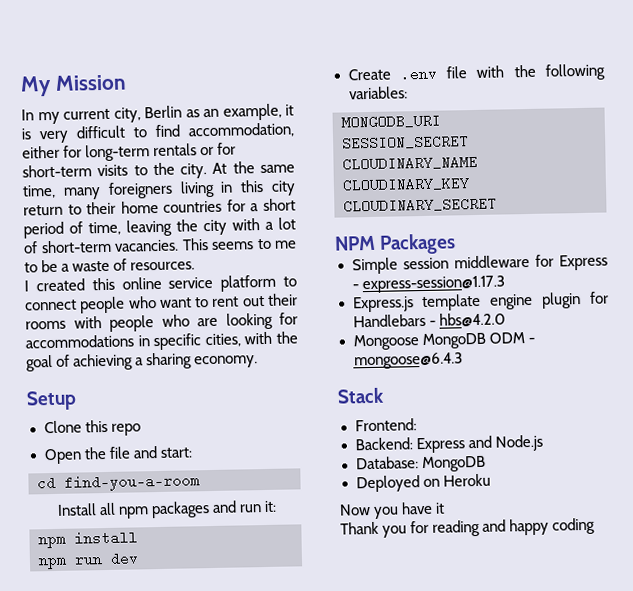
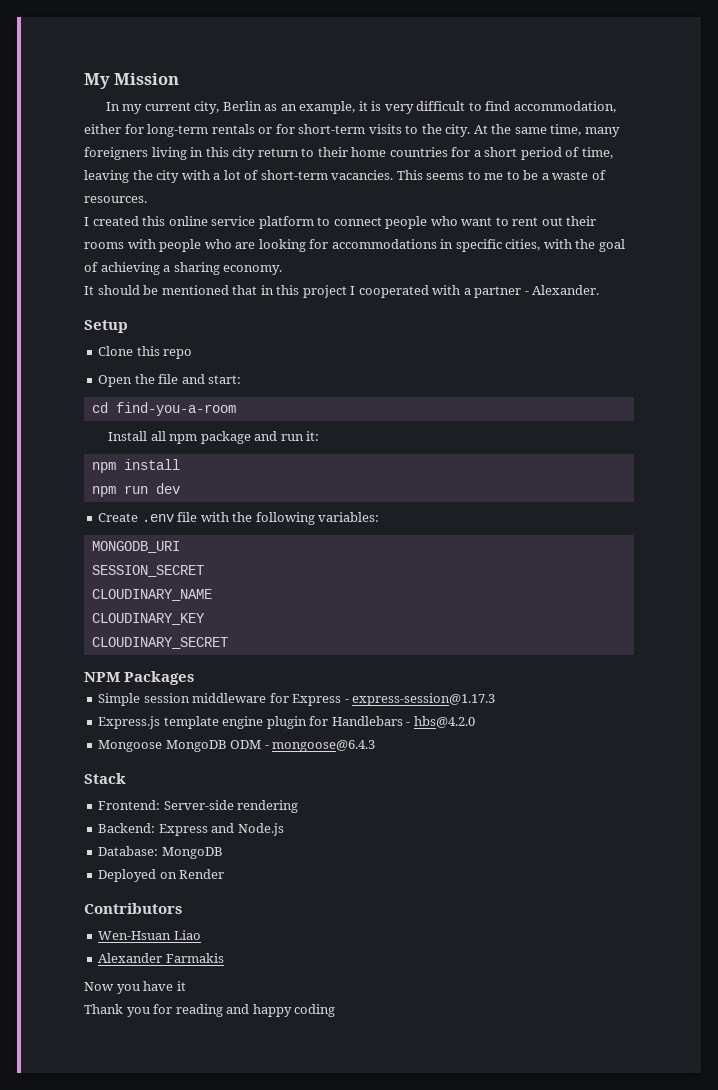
(259, 362) none -> [84,285,600,298] // It should be mentioned that in this project I cooperated with a partner - Alexander.
[150,501,210,519] packages -> [200,431,251,444] package
(417, 425) none -> [163,800,299,813] Server-side rendering
[442,473,491,487] Heroku -> [179,869,225,879] [84,903,182,914] [98,930,201,940] [98,953,224,963] Render // Contributors // Wen-Hsuan Liao // Alexander Farmakis

